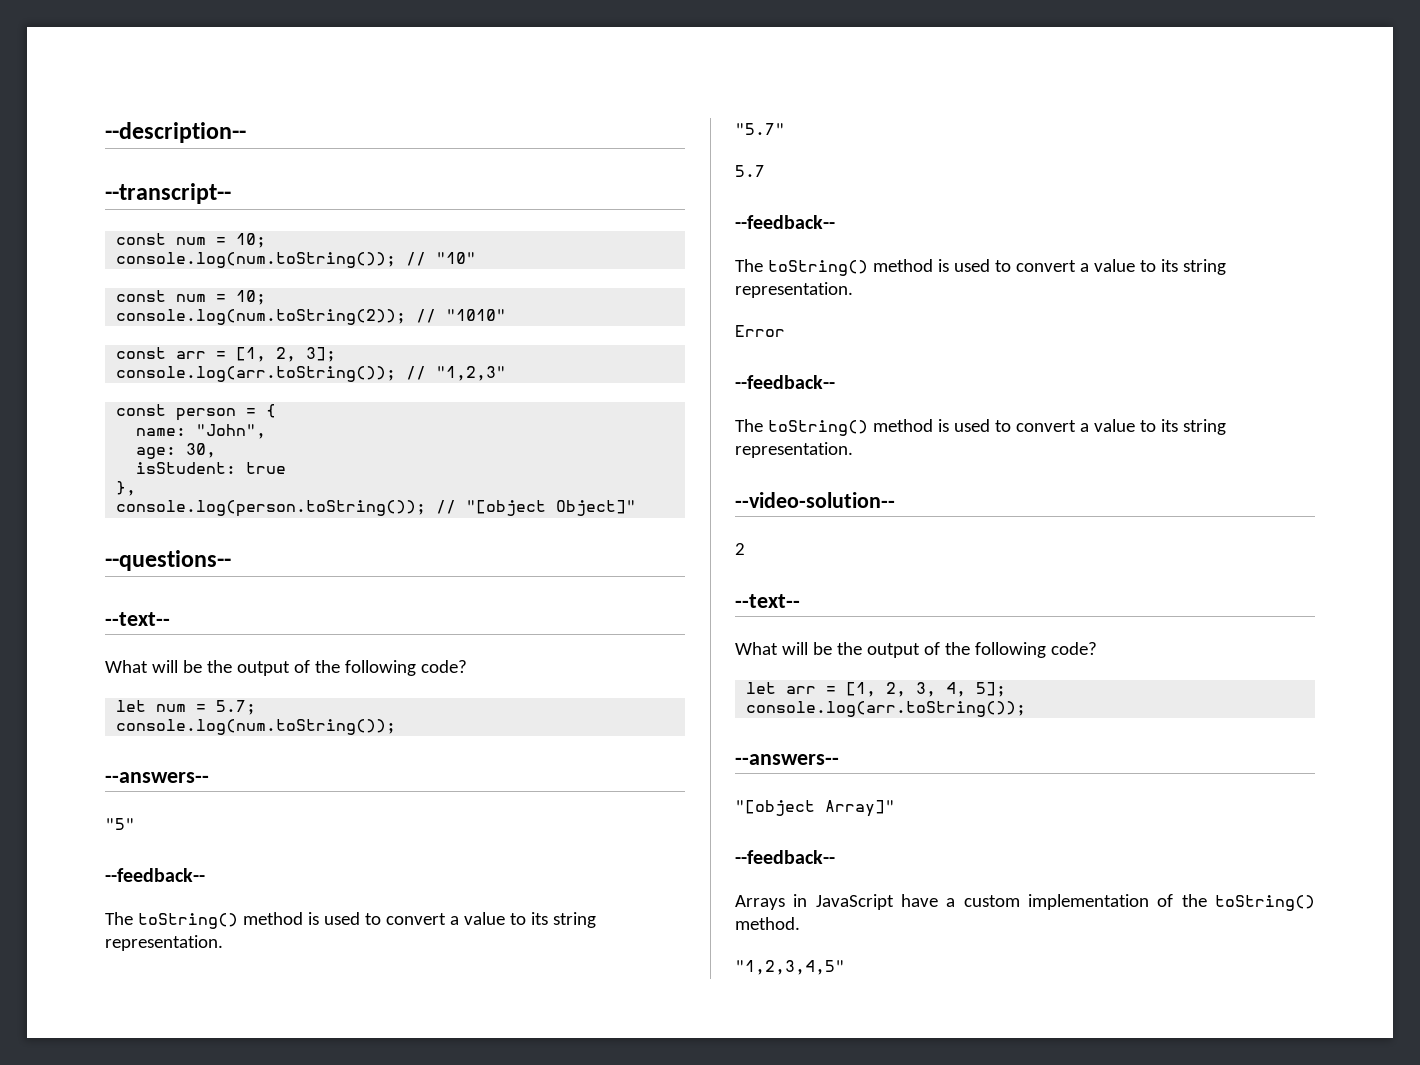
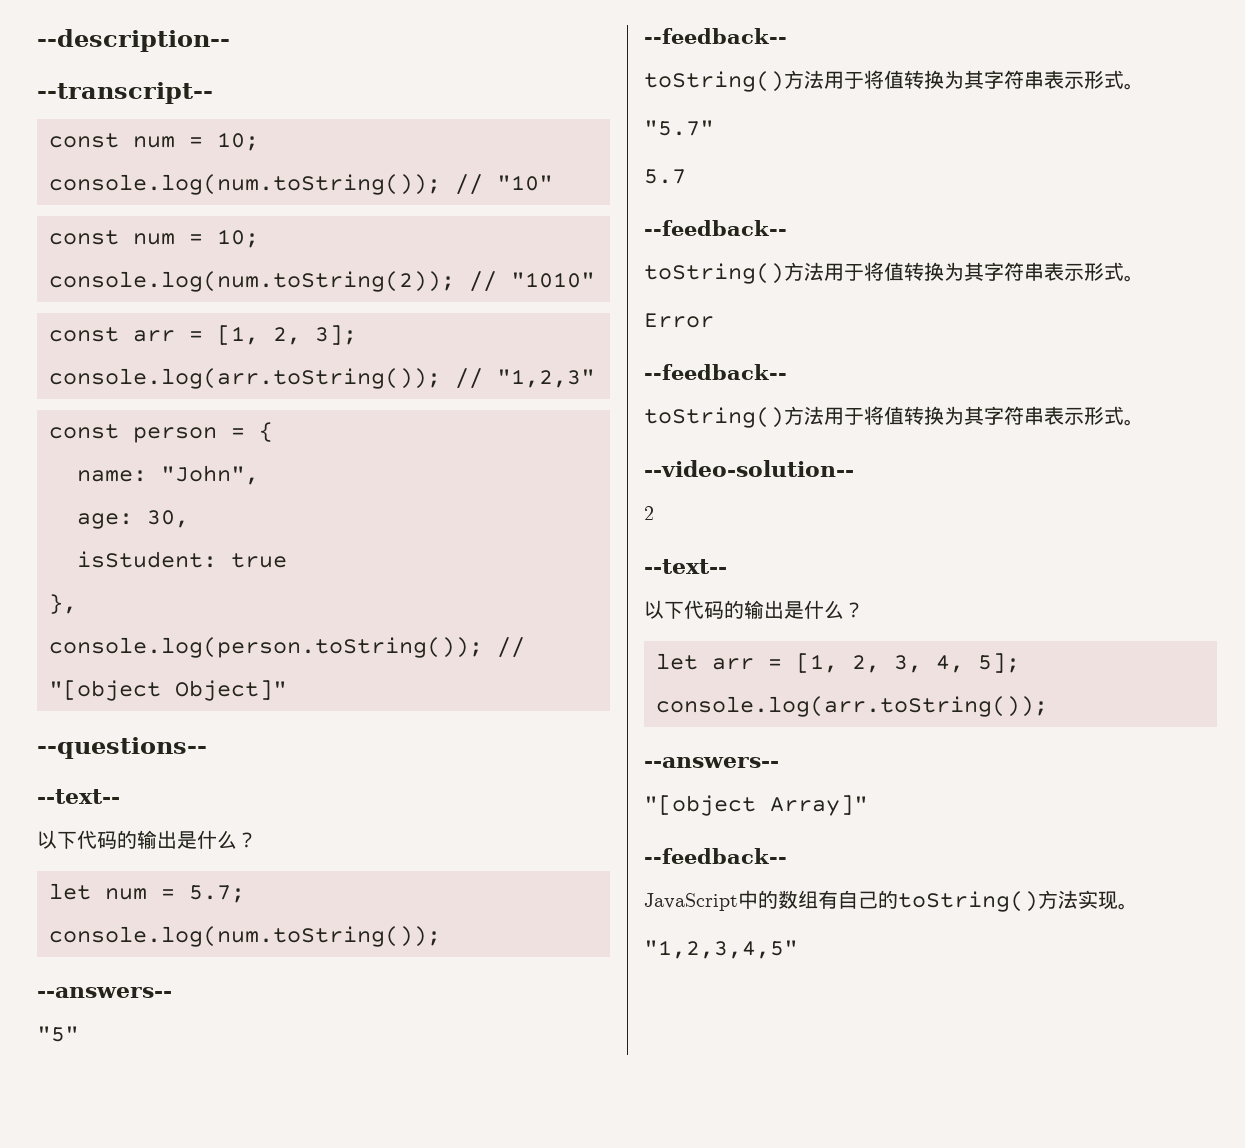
[105,660,467,676] What will be the output of the following code? -> [37,830,257,849] 以下代码的输出是什么？
[105,912,596,929] [105,935,223,951] [735,123,785,135] [735,165,765,177] [735,215,835,229] [735,259,1226,276] [735,282,853,298] [735,325,785,337] [735,375,835,389] [735,419,1226,436] [735,442,853,458] [735,492,895,508] [735,543,745,555] [735,594,800,608] [735,642,1097,658] The toString() method is used to convert a value to its string representation. // "5.7" // 5.7 // --feedback-- // The toString() method is used to convert a value to its string representation. // Error // --feedback-- // The toString() method is used to convert a value to its string representation. // --video-solution-- // 2 // --text-- // What will be the output of the following code? -> [644,70,1144,92] [644,120,714,136] [644,169,686,184] [644,220,787,236] [644,262,1144,284] [644,313,714,328] [644,364,787,380] [644,406,1144,428] [644,460,854,477] [644,506,654,520] [644,559,727,574] [644,600,864,619] toString()方法用于将值转换为其字符串表示形式。 // "5.7" // 5.7 // --feedback-- // toString()方法用于将值转换为其字符串表示形式。 // Error // --feedback-- // toString()方法用于将值转换为其字符串表示形式。 // --video-solution-- // 2 // --text-- // 以下代码的输出是什么？
[735,894,1315,911] [735,917,800,930] Arrays in JavaScript have a custom implementation of the toString() method. -> [644,890,1138,912] JavaScript中的数组有自己的toString()方法实现。

